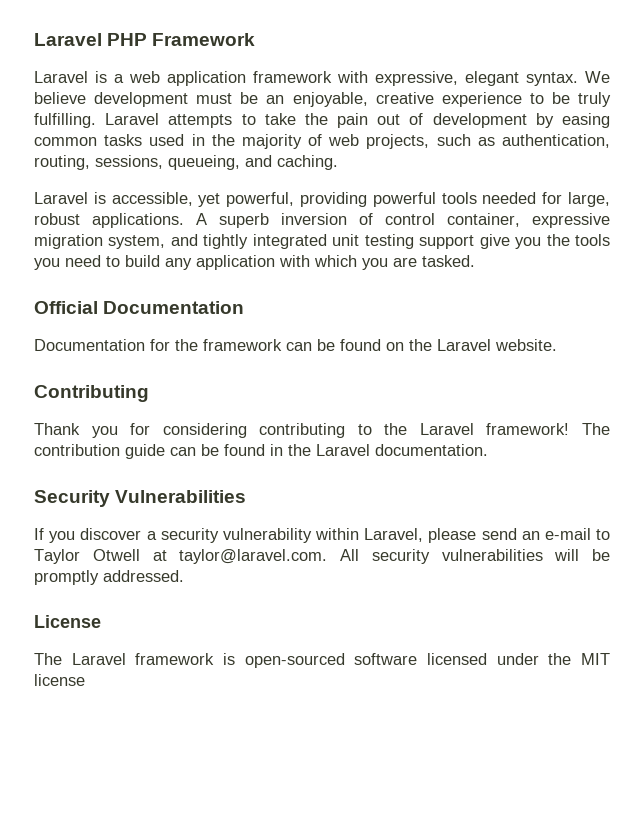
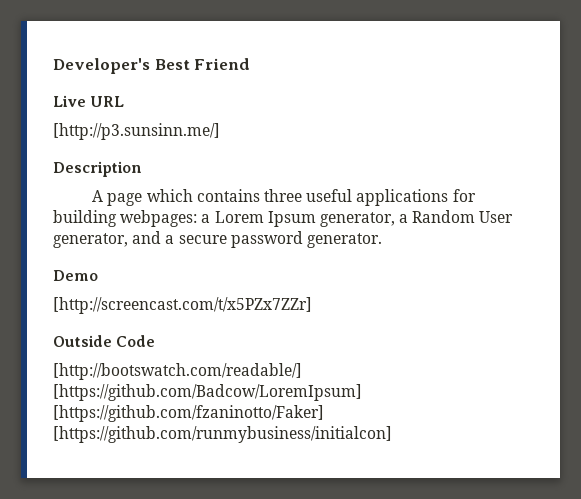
[34,33,256,46] [34,71,610,86] [34,92,612,107] [34,113,610,128] [34,134,610,149] [34,155,338,170] [34,192,610,207] [34,213,610,228] [34,234,610,249] [34,255,475,270] [34,301,245,314] [34,339,557,351] [34,385,149,402] [34,423,610,438] [34,444,488,459] [34,490,247,507] [34,528,611,543] [34,549,610,564] [34,570,184,585] [34,615,101,628] [34,653,610,668] [34,674,85,686] Laravel PHP Framework // Laravel is a web application framework with expressive, elegant syntax. We believe development must be an enjoyable, creative experience to be truly fulfilling. Laravel attempts to take the pain out of development by easing common tasks used in the majority of web projects, such as authentication, routing, sessions, queueing, and caching. // Laravel is accessible, yet powerful, providing powerful tools needed for large, robust applications. A superb inversion of control container, expressive migration system, and tightly integrated unit testing support give you the tools you need to build any application with which you are tasked. // Official Documentation // Documentation for the framework can be found on the Laravel website. // Contributing // Thank you for considering contributing to the Laravel framework! The contribution guide can be found in the Laravel documentation. // Security Vulnerabilities // If you discover a security vulnerability within Laravel, please send an e-mail to Taylor Otwell at taylor@laravel.com. All security vulnerabilities will be promptly addressed. // License // The Laravel framework is open-sourced software licensed under the MIT license -> [53,58,251,74] [53,95,125,107] [53,123,220,140] [53,161,142,177] [92,189,476,206] [53,210,514,227] [53,231,382,248] [53,270,98,281] [53,297,312,314] [53,335,156,347] [53,363,302,380] [53,384,362,401] [53,405,324,422] [53,426,392,443] Developer's Best Friend // Live URL // [http://p3.sunsinn.me/] // Description // A page which contains three useful applications for building webpages: a Lorem Ipsum generator, a Random User generator, and a secure password generator. // Demo // [http://screencast.com/t/x5PZx7ZZr] // Outside Code // [http://bootswatch.com/readable/] [https://github.com/Badcow/LoremIpsum] [https://github.com/fzaninotto/Faker] [https://github.com/runmybusiness/initialcon]

